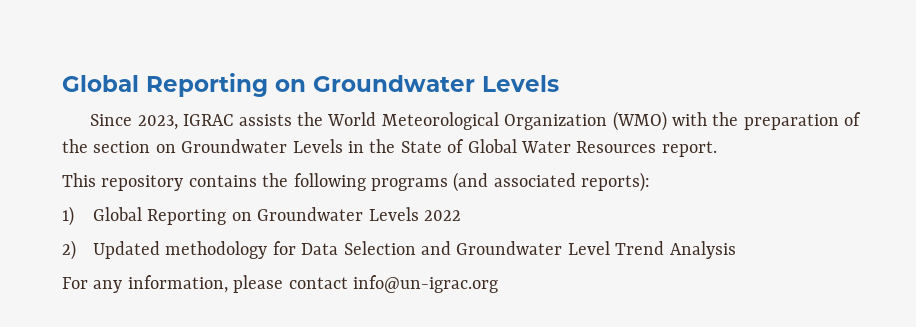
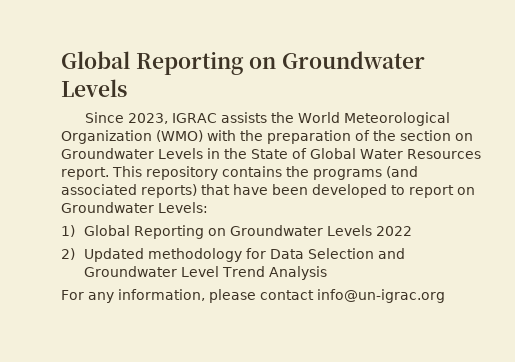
(717, 149) // -> (109, 173) none
[293,173,366,191] following -> (309, 171) none
[581,172,651,192] reports): -> [141,184,475,198] [61,202,208,213] reports) that have been developed to report on Groundwater Levels:

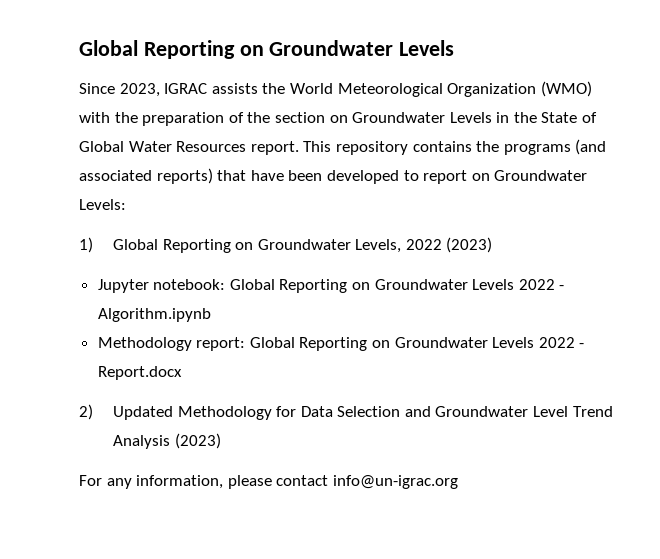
[327,225,413,236] Levels 2022 -> [355,237,493,253] [97,279,565,293] [97,308,211,322] [97,337,585,351] [97,366,182,380] Levels, 2022 (2023) // Jupyter notebook: Global Reporting on Groundwater Levels 2022 - Algorithm.ipynb // Methodology report: Global Reporting on Groundwater Levels 2022 - Report.docx
[148,248,243,262] methodology -> [177,406,272,420] Methodology
(328, 273) none -> [174,433,221,449] (2023)

